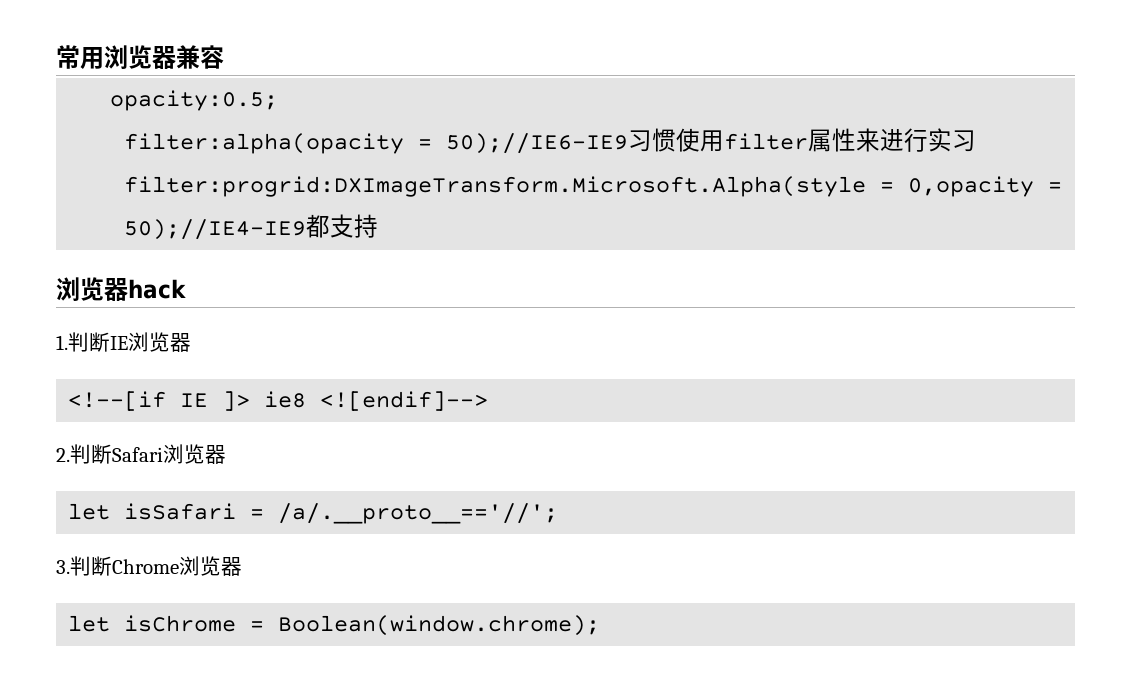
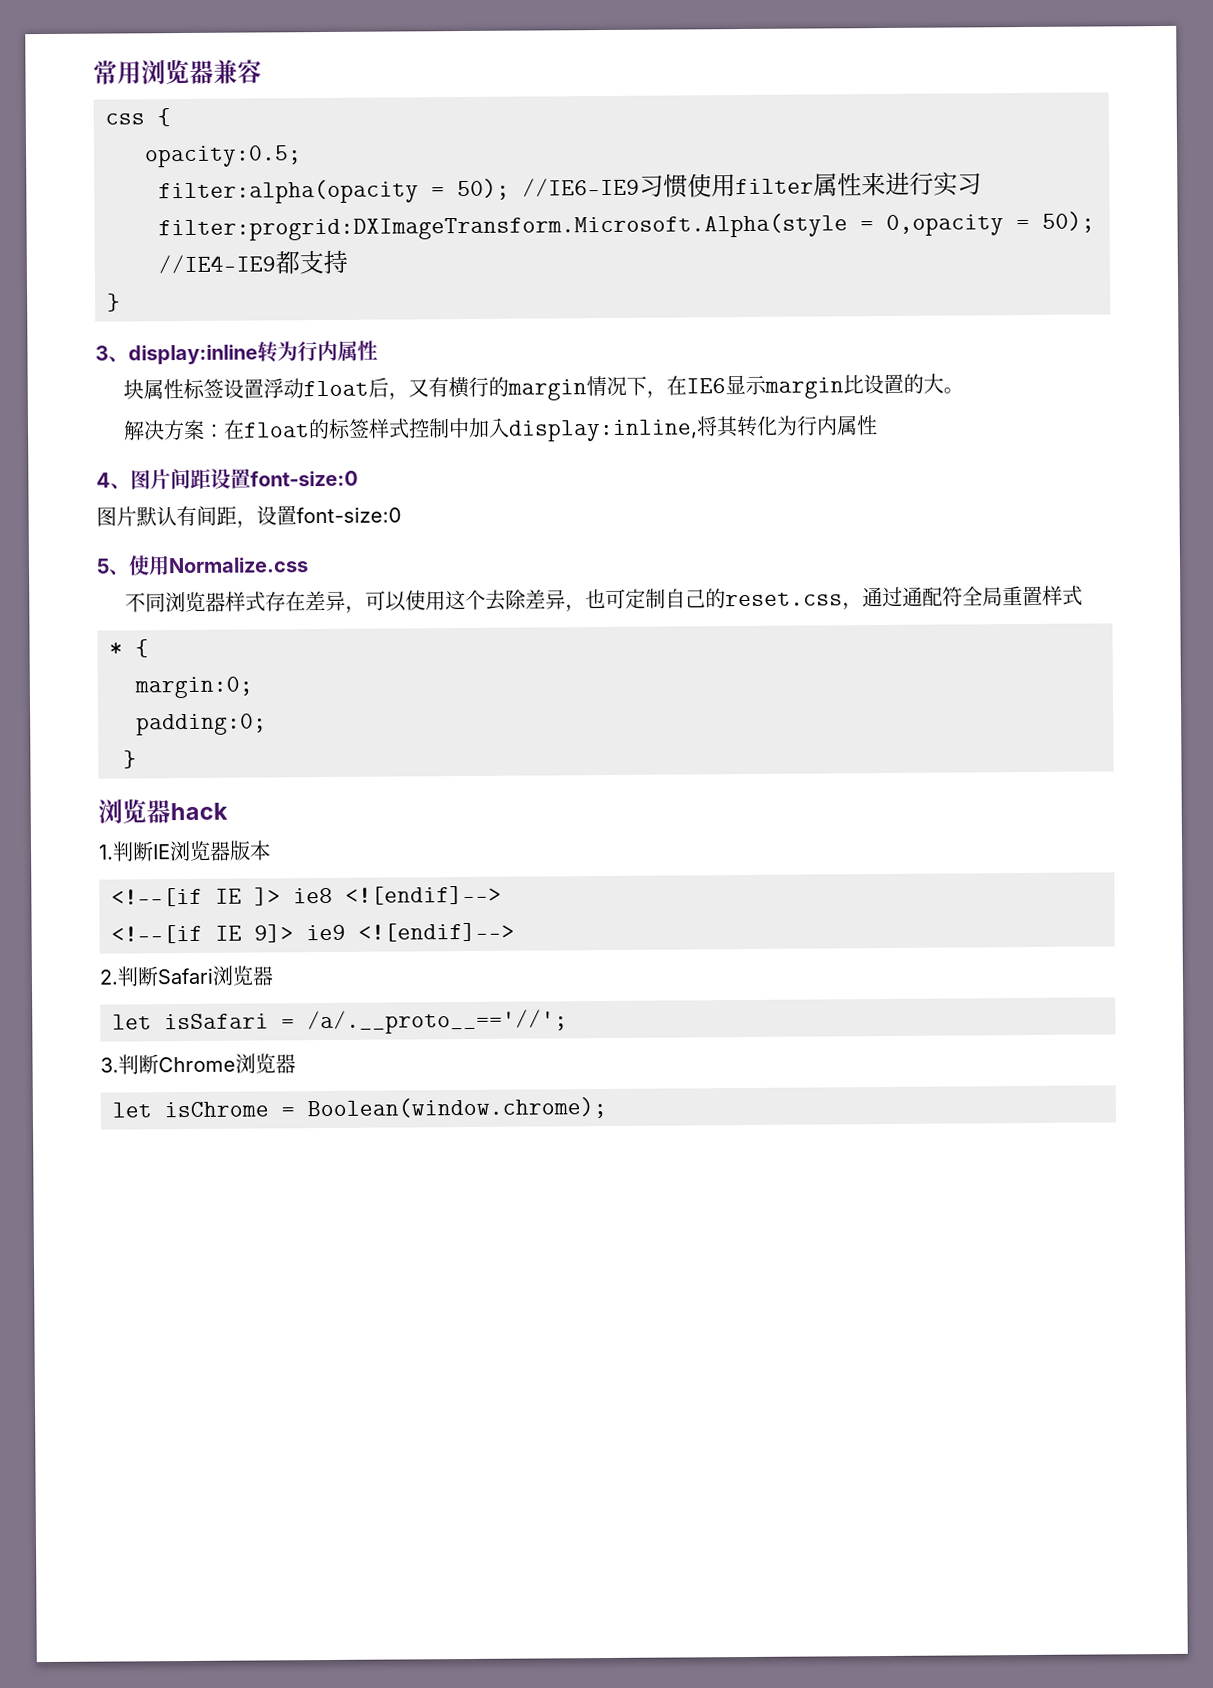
(224, 57) none -> [105,108,171,127] // css {
[446,133,629,154] 50);//IE6-IE9 -> [457,177,640,201] 50); //IE6-IE9
[124,219,307,240] 50);//IE4-IE9 -> [1042,211,1095,233] [158,254,276,274] 50); //IE4-IE9
(379, 226) none -> [107,293,121,312] [95,340,378,366] [122,373,964,401] [122,415,878,442] [96,468,358,490] [96,505,402,529] [96,555,309,576] [124,585,1083,614] [109,639,149,658] [134,676,253,699] [136,713,267,736] [123,750,137,769] // } // 3、display:inline转为行内属性 // 块属性标签设置浮动float后，又有横行的margin情况下，在IE6显示margin比设置的大。 // 解决方案：在float的标签样式控制中加入display:inline,将其转化为行内属性 // 4、图片间距设置font-size:0 // 图片默认有间距，设置font-size:0 // 5、使用Normalize.css // 不同浏览器样式存在差异，可以使用这个去除差异，也可定制自己的reset.css，通过通配符全局重置样式 // * { // margin:0; // padding:0; // }
(191, 342) none -> [229,840,271,861] 版本
(489, 401) none -> [111,922,515,944] // <!--[if IE 9]> ie9 <![endif]-->

